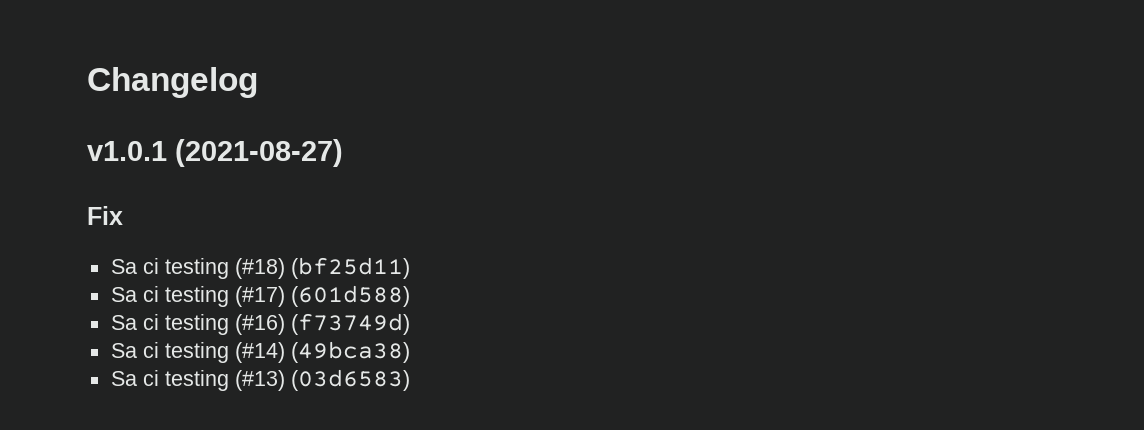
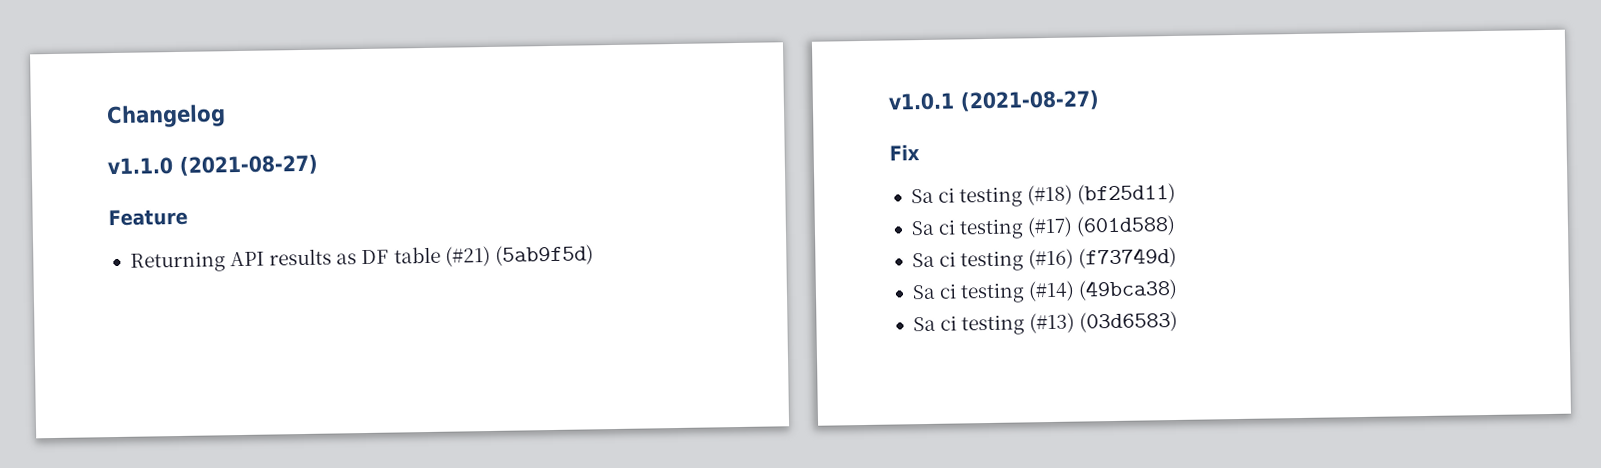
(258, 82) none -> [107,154,318,176] [108,208,188,227] [129,244,594,273] // v1.1.0 (2021-08-27) // Feature // Returning API results as DF table (#21) (5ab9f5d)

